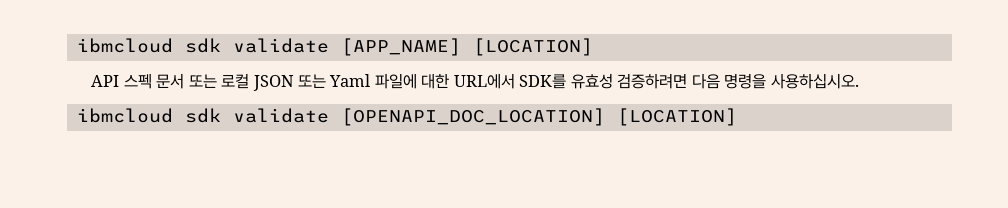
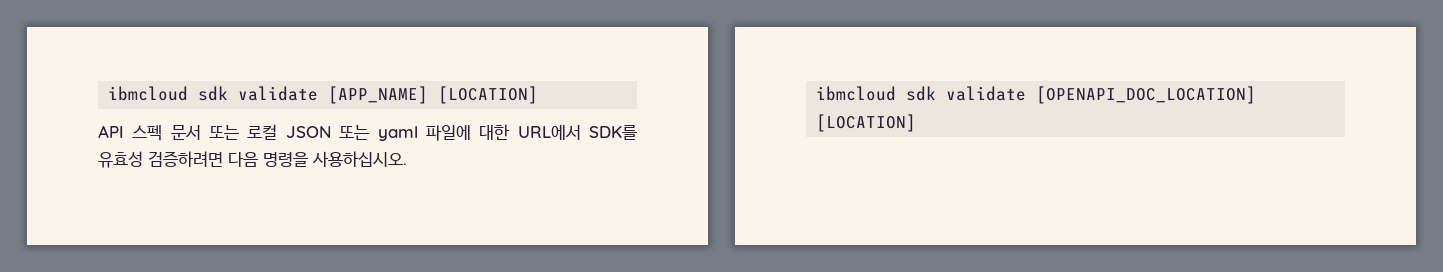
[329,74,371,87] Yaml -> [377,126,418,141] yaml

